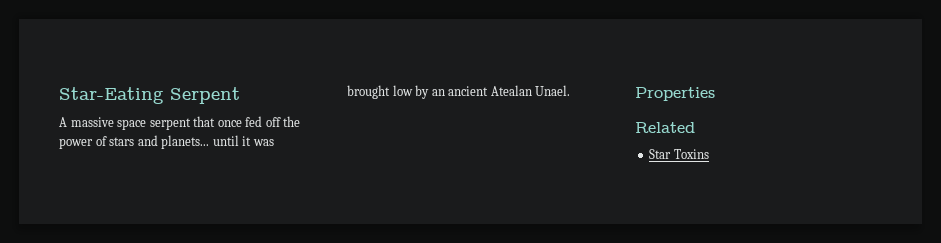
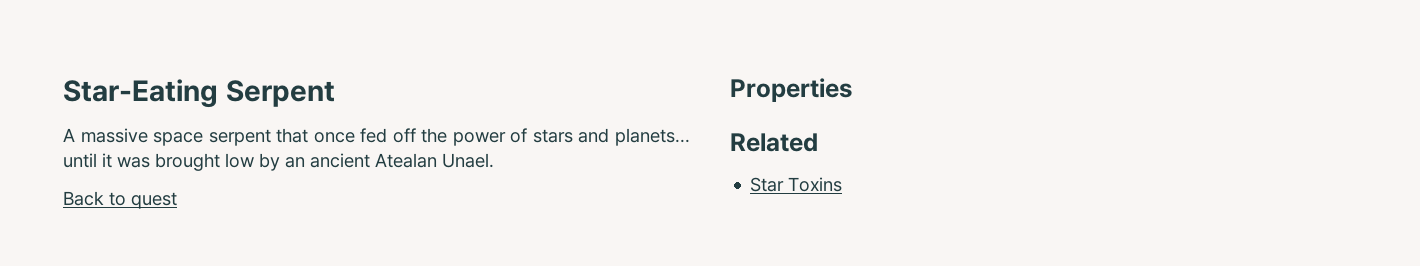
(571, 90) none -> [63,191,177,209] // Back to quest

